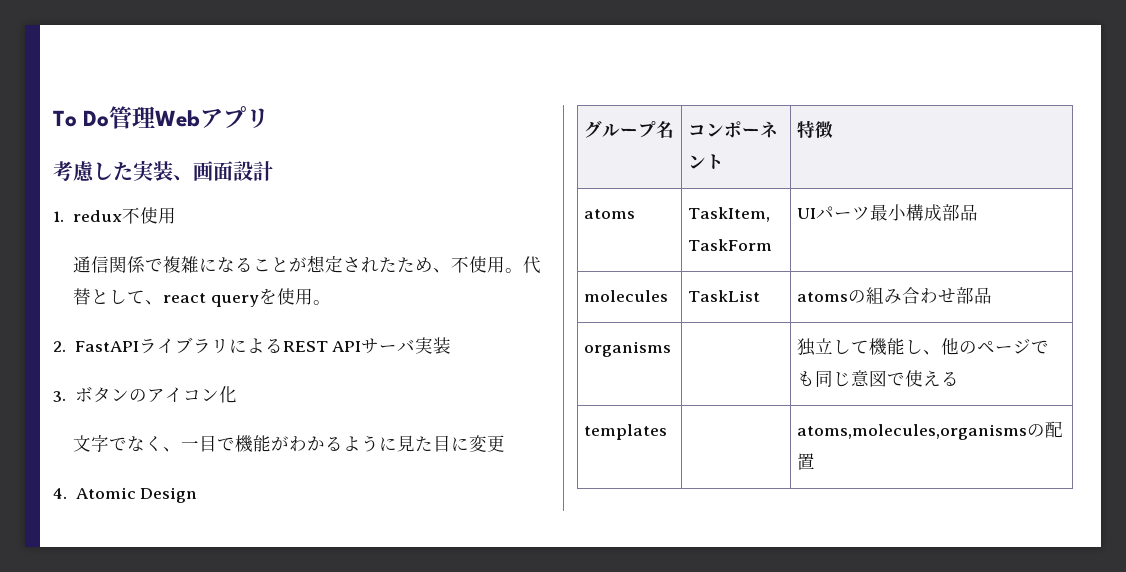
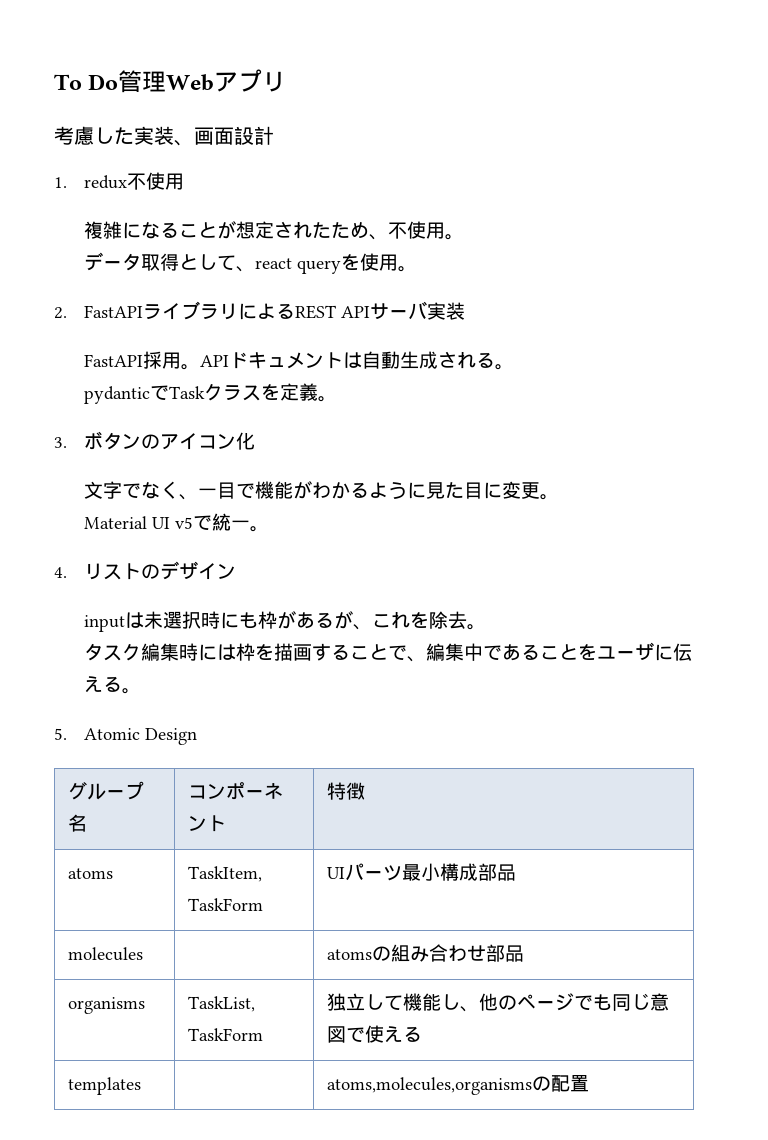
[73,256,164,273] 通信関係で -> (184, 181) none
[523,256,542,274] [73,288,92,305] 代替 -> [83,252,179,271] // データ取得
(452, 345) none -> [83,351,514,370] [83,383,337,404] // FastAPI採用。APIドキュメントは自動生成される。 // pydanticでTaskクラスを定義。
[53,488,67,499] // 4. -> [539,494,559,500] [83,513,269,532] [54,561,236,580] [83,611,486,632] [83,642,692,662] [83,676,141,694] [54,728,67,740] 。 // Material UI v5で統一。 // 4.リストのデザイン // inputは未選択時にも枠があるが、これを除去。 // タスク編集時には枠を描画することで、編集中であることをユーザに伝える。 // 5.
[688,290,761,302] TaskList -> (143, 954) none
(672, 349) none -> [187,996,255,1012] [187,1028,263,1041] TaskList, TaskForm

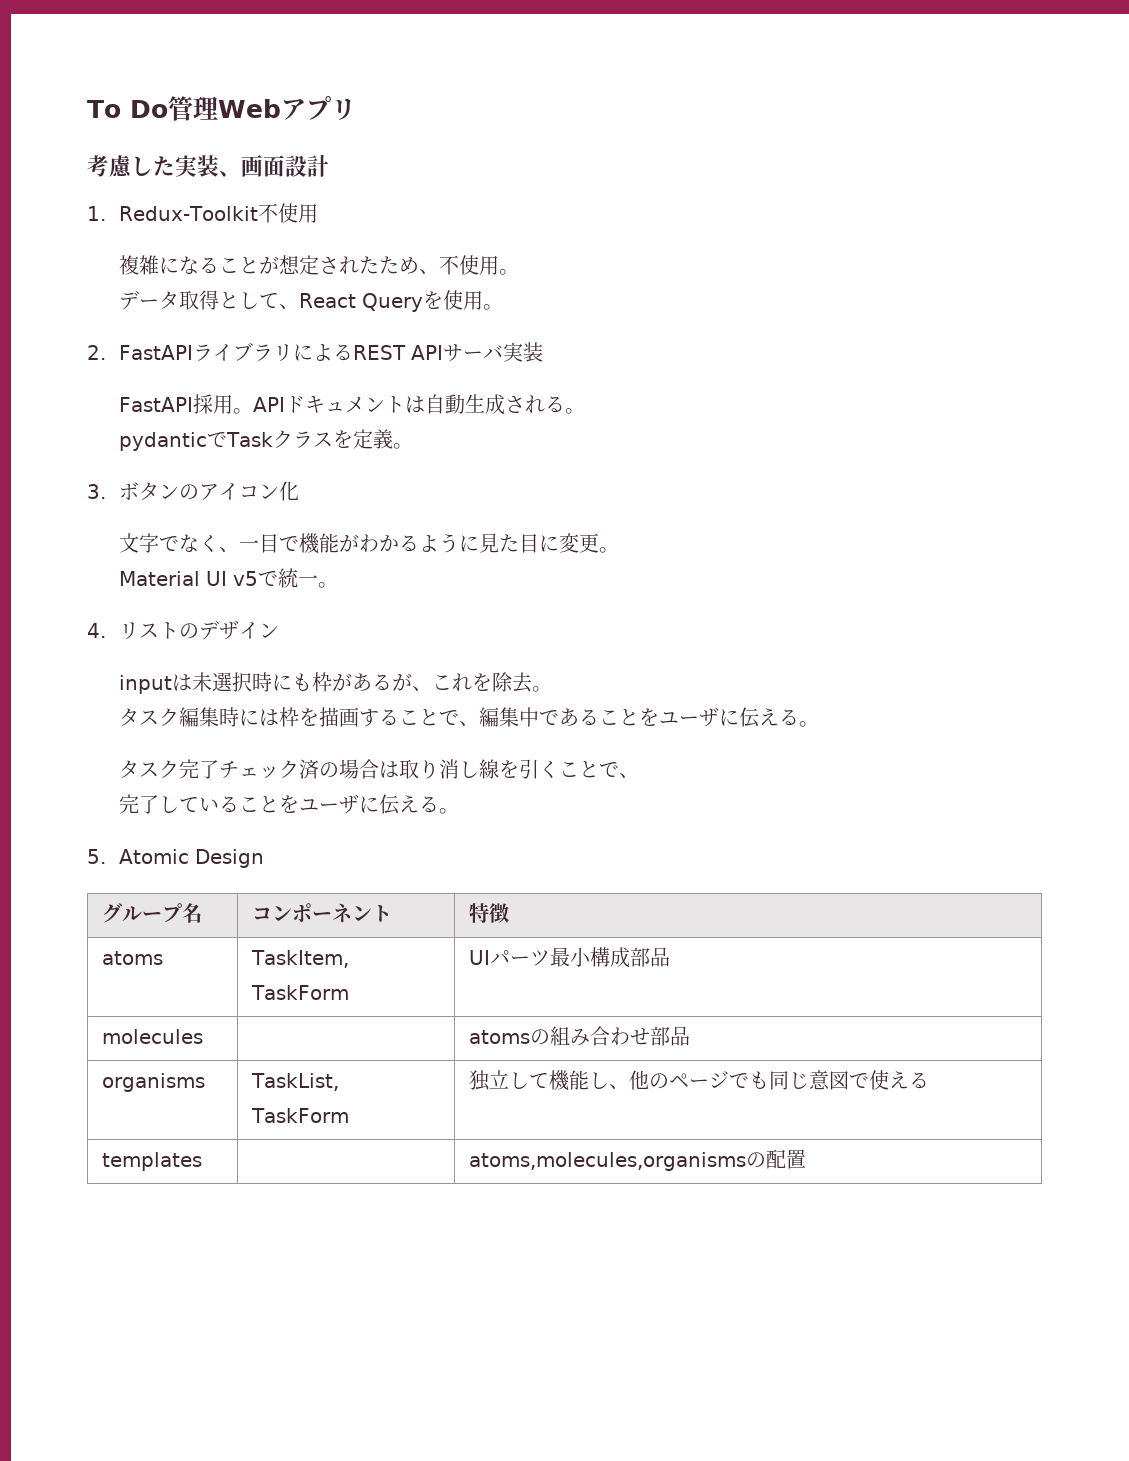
[83,175,127,189] redux -> [118,206,258,221] Redux-Toolkit
[254,258,341,274] react query -> [298,293,423,312] React Query
(141, 691) none -> [118,759,639,779] [118,794,459,815] // タスク完了チェック済の場合は取り消し線を引くことで、 // 完了していることをユーザに伝える。

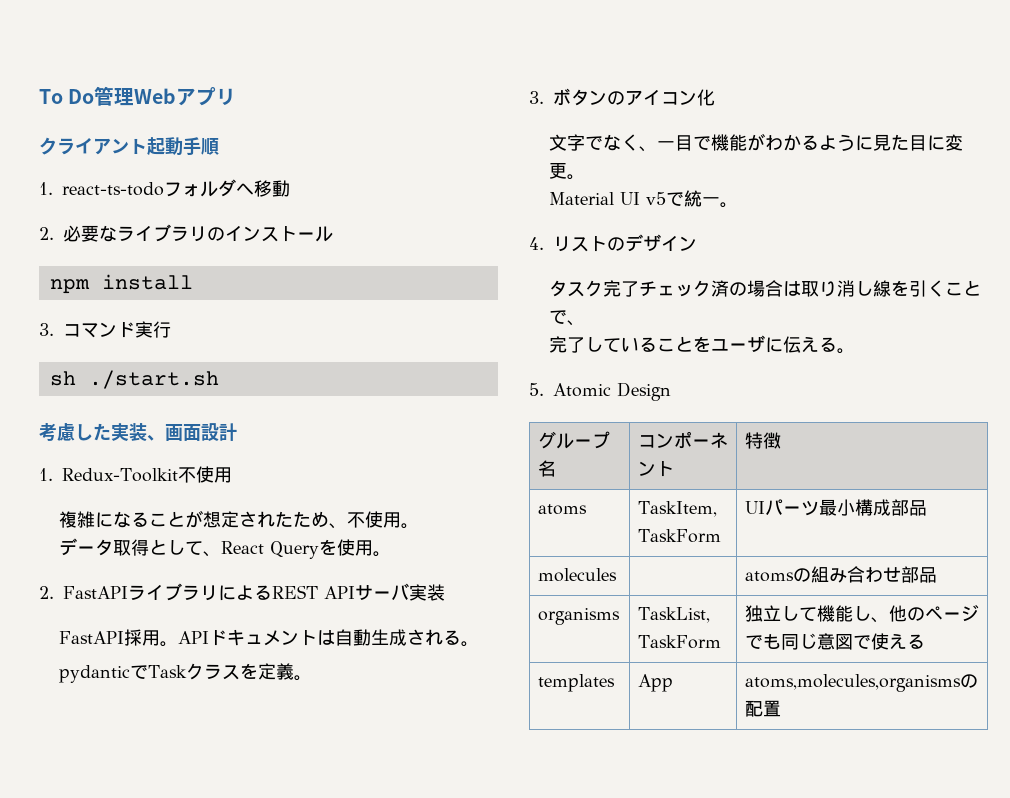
(356, 109) none -> [39,137,219,156] [39,179,290,197] [39,224,333,242] [49,274,193,294] [39,321,171,338] [49,370,219,389] // クライアント起動手順 // 1. react-ts-todoフォルダへ移動 // 2.必要なライブラリのインストール // npm install // 3.コマンド実行 // sh ./start.sh
[118,672,552,694] [118,707,819,728] // inputは未選択時にも枠があるが、これを除去。 // タスク編集時には枠を描画することで、編集中であることをユーザに伝える。 -> (697, 243) none
(203, 1161) none -> [637,674,673,692] App

